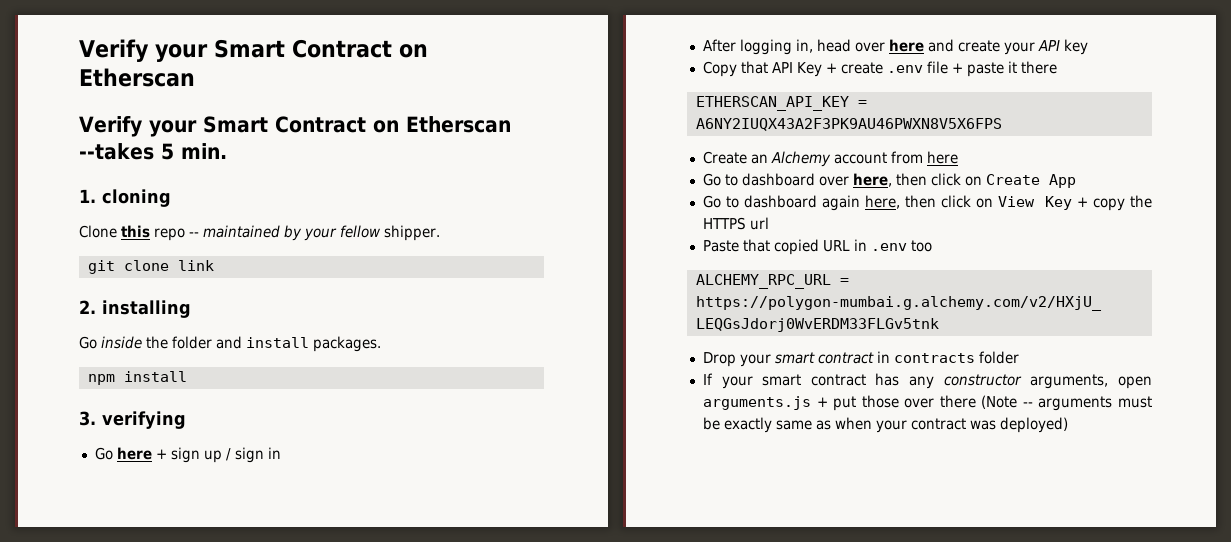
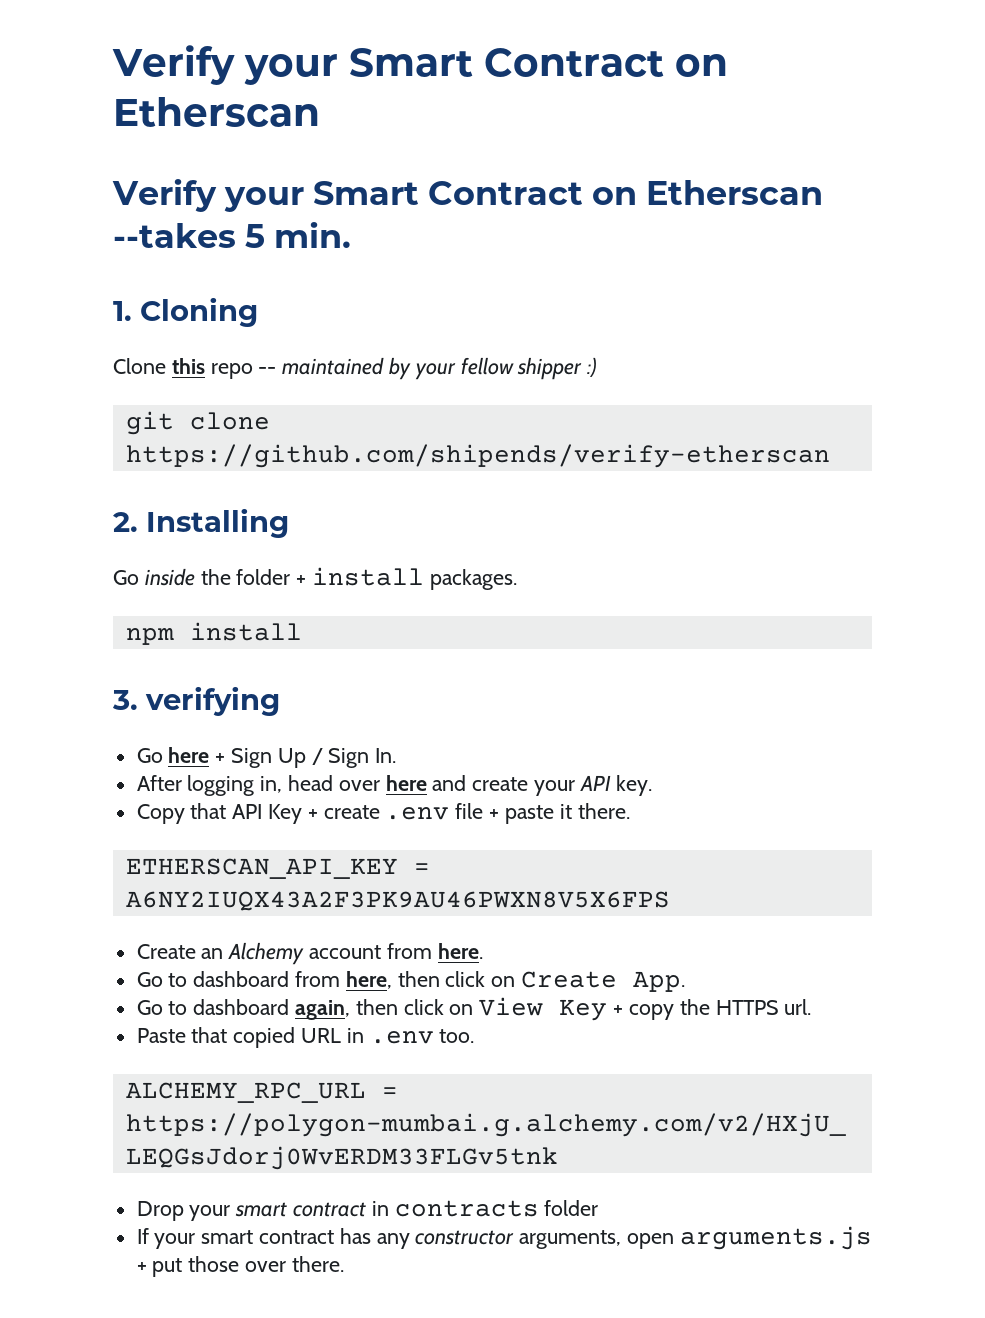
[102,189,171,207] cloning -> [140,297,258,327] Cloning
[384,225,440,241] shipper. -> [517,357,598,380] shipper :)
[177,260,214,271] link -> [125,444,830,468] https://github.com/shipends/verify-etherscan
[102,300,191,318] installing -> [146,508,289,538] Installing
[216,336,242,349] and -> [296,575,307,585] +
[170,447,281,463] sign up / sign in -> [231,748,397,768] Sign Up / Sign In.
[1063,39,1088,55] key -> [615,775,652,796] key.
[1020,61,1057,74] there -> [577,803,630,819] there.
[926,151,958,164] [702,173,849,186] here // Go to dashboard over -> [437,943,483,959] [136,971,341,987] here. // Go to dashboard from
[1048,174,1076,188] [702,195,900,211] App // Go to dashboard again here, -> [633,971,686,992] [136,999,351,1020] App. // Go to dashboard again,
[749,217,769,230] url -> [784,999,812,1015] url.
[910,240,932,252] too -> [439,1029,475,1043] too.
[939,395,1152,411] [702,417,1068,433] there (Note -- arguments must be exactly same as when your contract was deployed) -> [291,1256,344,1272] there.

